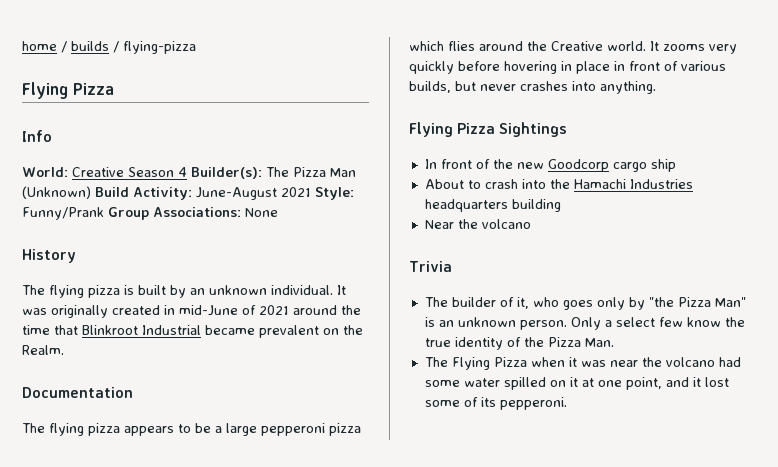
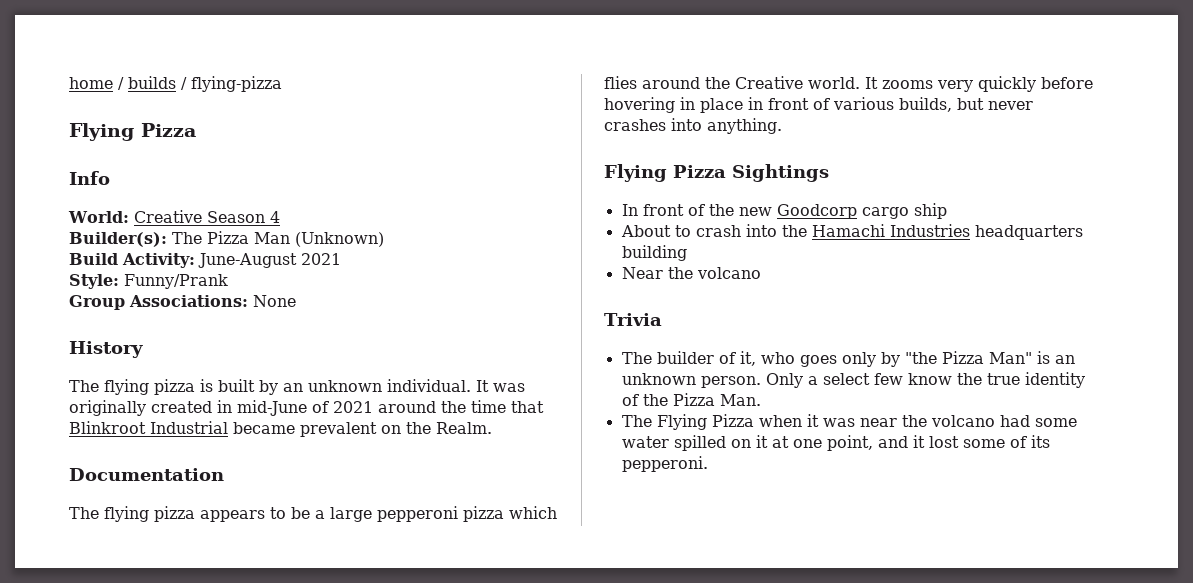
(187, 172) none -> (280, 217) //
(91, 192) none -> (384, 239) //
(311, 192) none -> (341, 259) //
(104, 213) none -> (228, 281) //

